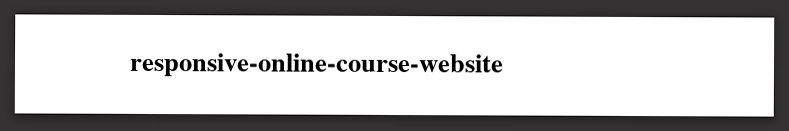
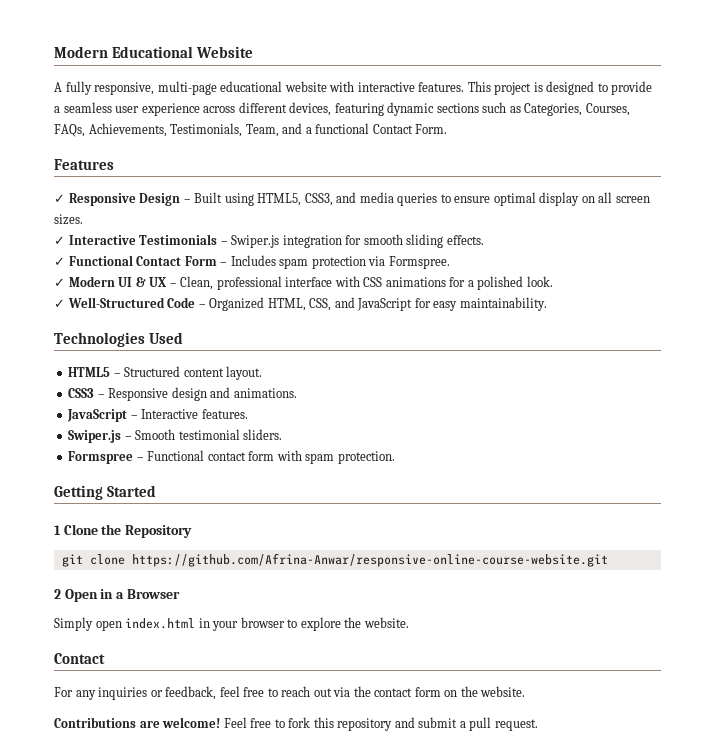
[129,52,504,79] responsive-online-course-website -> [54,46,254,58] [54,81,653,95] [54,102,630,116] [54,123,448,137] [54,159,114,170] [54,192,650,206] [54,214,83,225] [54,234,484,248] [54,255,450,269] [54,276,553,290] [54,297,547,311] [54,332,183,347] [68,366,263,380] [68,387,297,401] [67,409,248,422] [68,429,283,443] [68,450,395,464] [54,485,156,500] [54,524,192,538] [61,553,608,567] [54,589,180,602] [54,617,409,631] [54,653,105,664] [54,686,526,700] [54,717,538,731] Modern Educational Website // A fully responsive, multi-page educational website with interactive features. This project is designed to provide a seamless user experience across different devices, featuring dynamic sections such as Categories, Courses, FAQs, Achievements, Testimonials, Team, and a functional Contact Form. // Features // ✓ Responsive Design – Built using HTML5, CSS3, and media queries to ensure optimal display on all screen sizes. // ✓ Interactive Testimonials – Swiper.js integration for smooth sliding effects. // ✓ Functional Contact Form – Includes spam protection via Formspree. // ✓ Modern UI & UX – Clean, professional interface with CSS animations for a polished look. // ✓ Well-Structured Code – Organized HTML, CSS, and JavaScript for easy maintainability. // Technologies Used // HTML5 – Structured content layout. // CSS3 – Responsive design and animations. // JavaScript – Interactive features. // Swiper.js – Smooth testimonial sliders. // Formspree – Functional contact form with spam protection. // Getting Started // 1 Clone the Repository // git clone https://github.com/Afrina-Anwar/responsive-online-course-website.git // 2 Open in a Browser // Simply open index.html in your browser to explore the website. // Contact // For any inquiries or feedback, feel free to reach out via the contact form on the website. // Contributions are welcome! Feel free to fork this repository and submit a pull request.

